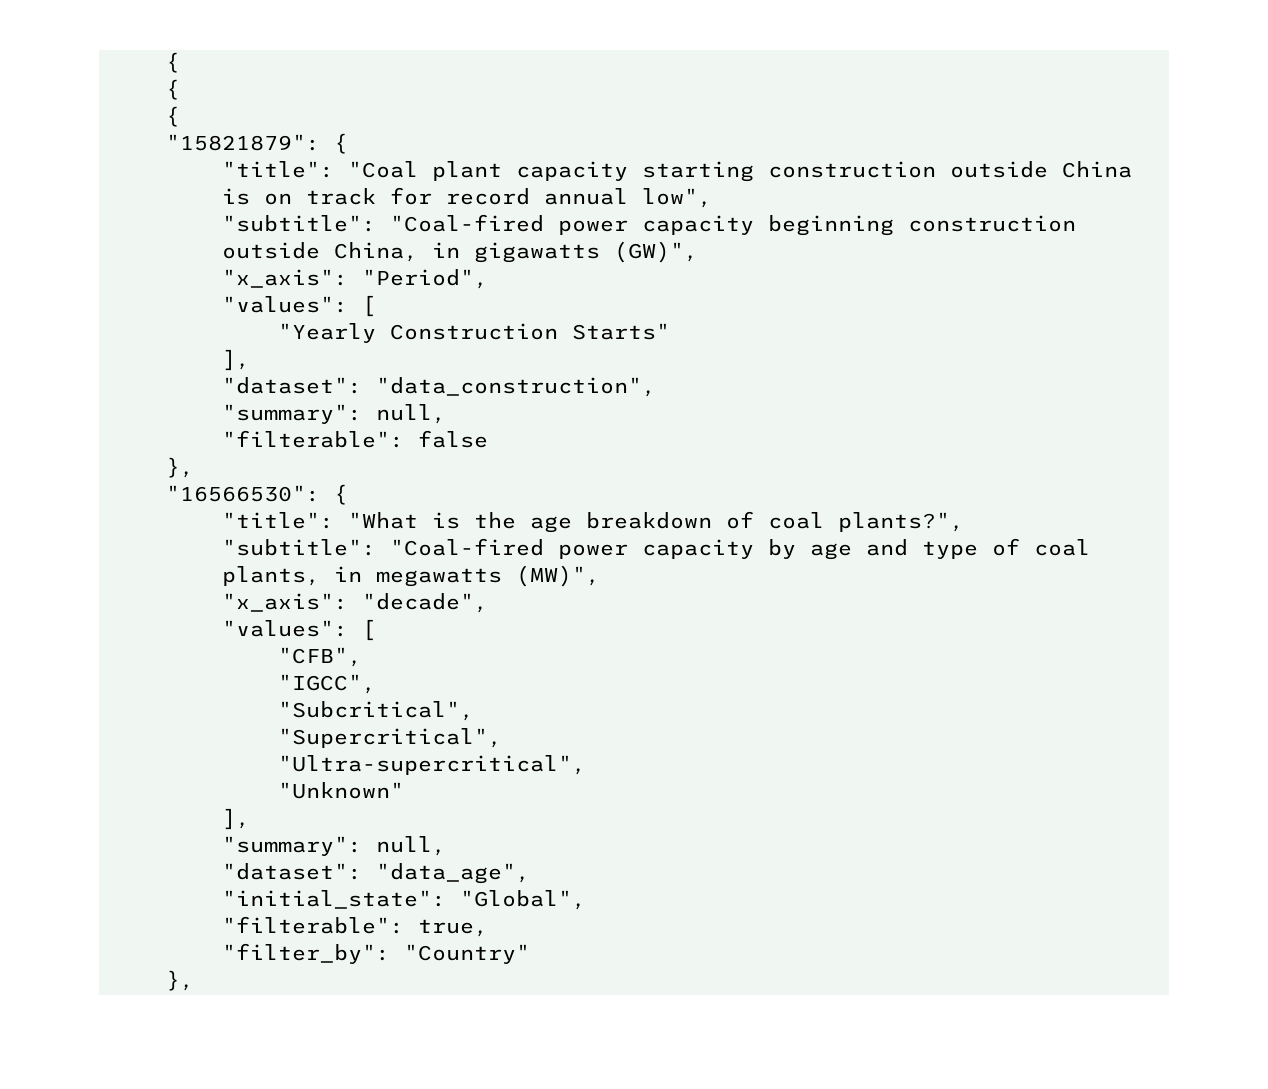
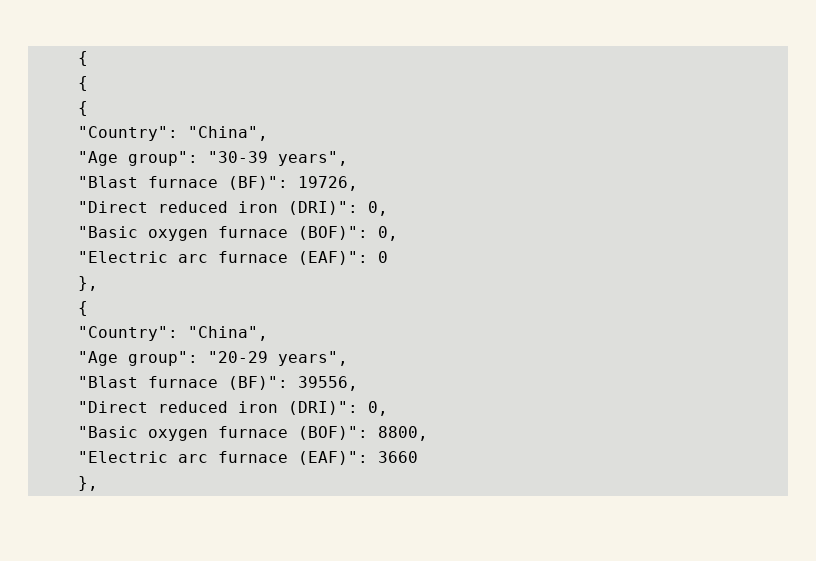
[166,133,349,154] [222,161,1133,182] [222,187,713,208] [222,214,1077,236] [222,241,699,263] [222,269,489,289] [222,295,377,317] [278,323,671,343] [222,349,251,371] [222,377,657,397] [222,404,447,424] [222,430,489,448] "15821879": { // "title": "Coal plant capacity starting construction outside China is on track for record annual low", // "subtitle": "Coal-fired power capacity beginning construction outside China, in gigawatts (GW)", // "x_axis": "Period", // "values": [ // "Yearly Construction Starts" // ], // "dataset": "data_construction", // "summary": null, // "filterable": false -> [78,126,269,141] [78,151,349,166] [78,176,359,191] [78,201,389,216] [78,226,399,241] [78,251,389,265] "Country": "China", // "Age group": "30-39 years", // "Blast furnace (BF)": 19726, // "Direct reduced iron (DRI)": 0, // "Basic oxygen furnace (BOF)": 0, // "Electric arc furnace (EAF)": 0
[166,484,349,505] [222,511,965,533] [222,538,1091,560] [222,565,601,587] [222,593,489,613] [222,619,377,641] [278,647,363,667] [278,674,377,694] [278,701,475,721] [278,728,503,748] [278,755,587,775] [278,782,405,799] [222,808,251,830] [222,836,447,856] [222,863,531,884] [222,890,587,910] [222,916,489,937] [222,943,531,964] "16566530": { // "title": "What is the age breakdown of coal plants?", // "subtitle": "Coal-fired power capacity by age and type of coal plants, in megawatts (MW)", // "x_axis": "decade", // "values": [ // "CFB", // "IGCC", // "Subcritical", // "Supercritical", // "Ultra-supercritical", // "Unknown" // ], // "summary": null, // "dataset": "data_age", // "initial_state": "Global", // "filterable": true, // "filter_by": "Country" -> [78,301,89,316] [78,326,269,341] [78,351,349,366] [78,376,359,391] [78,401,389,416] [78,426,429,441] [78,451,419,465] { // "Country": "China", // "Age group": "20-29 years", // "Blast furnace (BF)": 39556, // "Direct reduced iron (DRI)": 0, // "Basic oxygen furnace (BOF)": 8800, // "Electric arc furnace (EAF)": 3660

